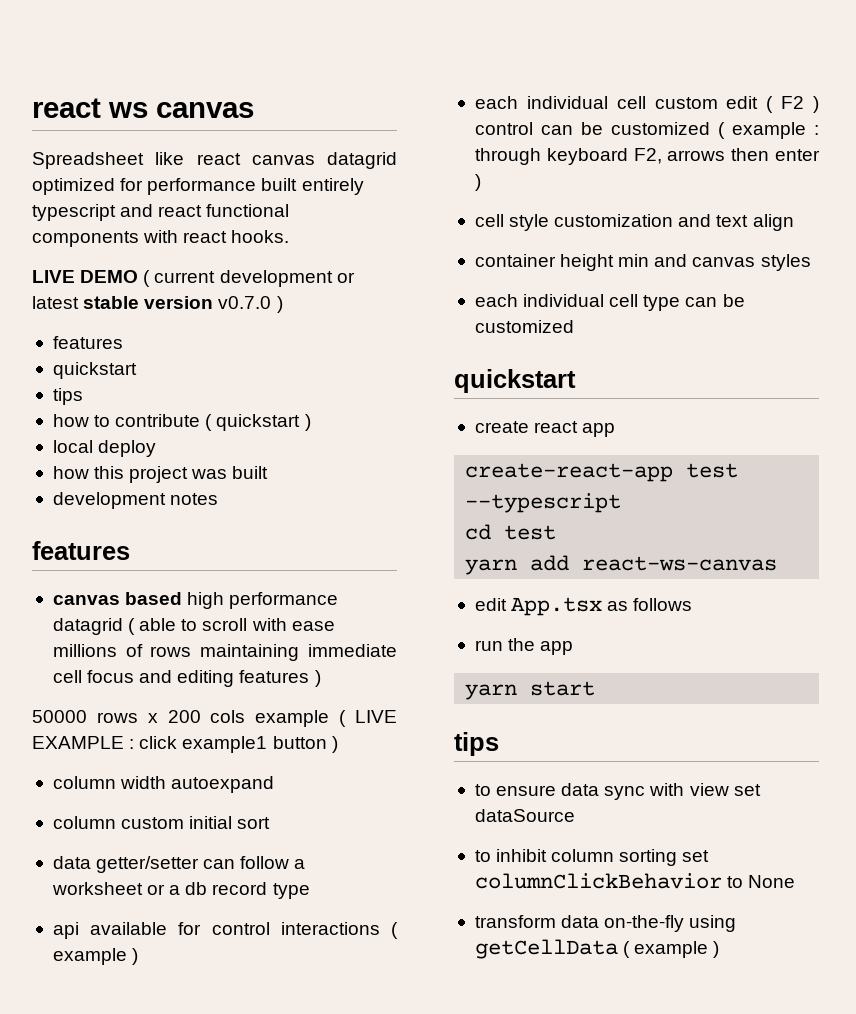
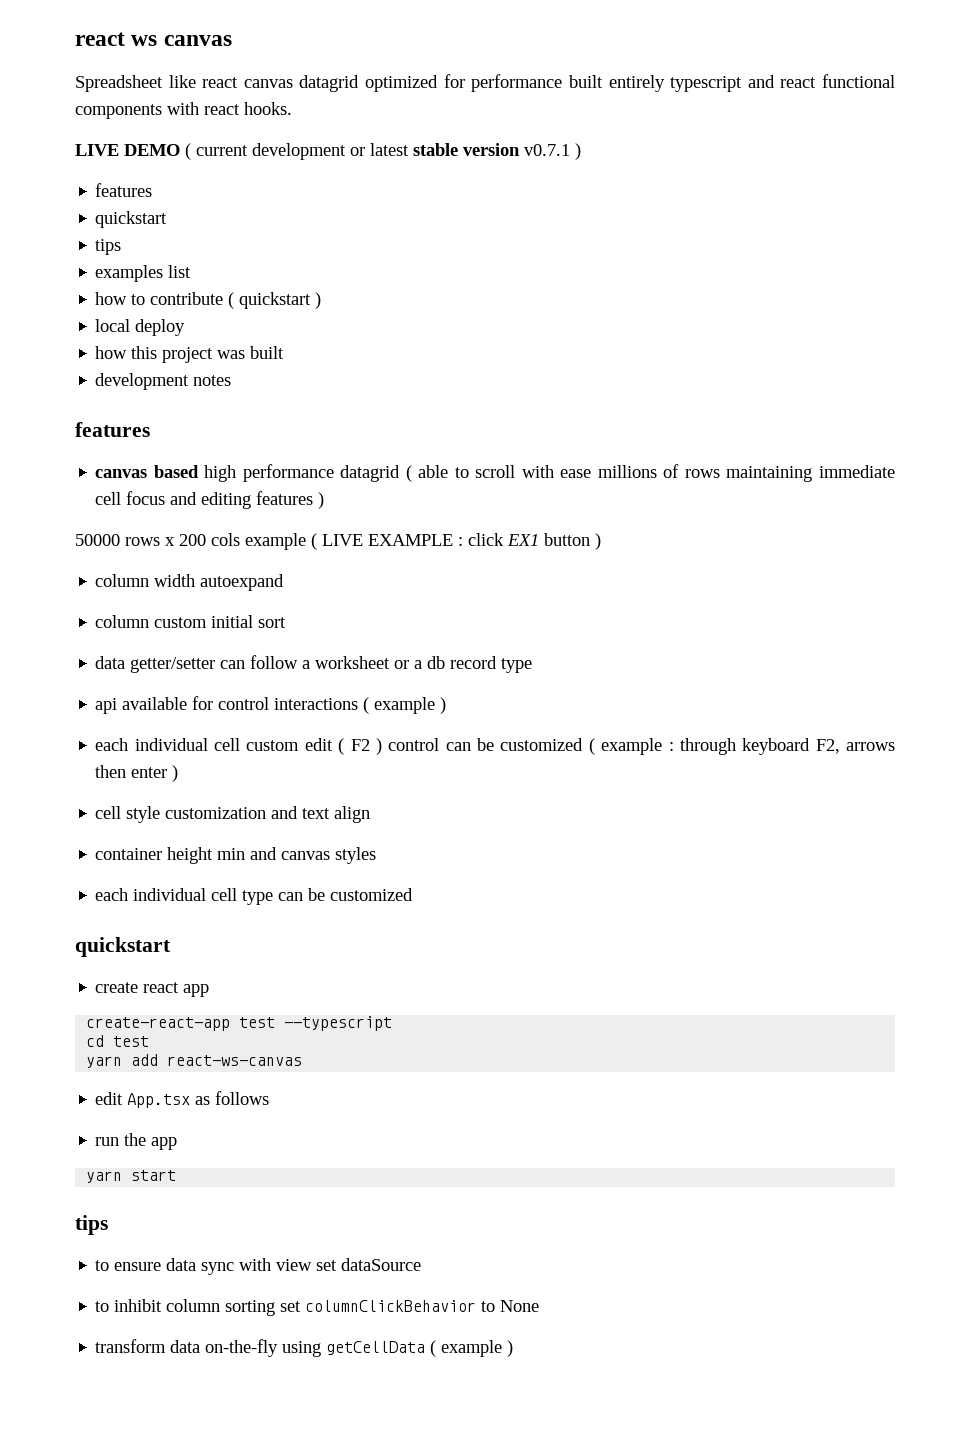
[218,296,272,309] v0.7.0 -> [524,144,570,156] v0.7.1
(83, 396) none -> [95,265,192,282] // examples list
[182,736,268,753] example1 -> [507,534,539,546] EX1

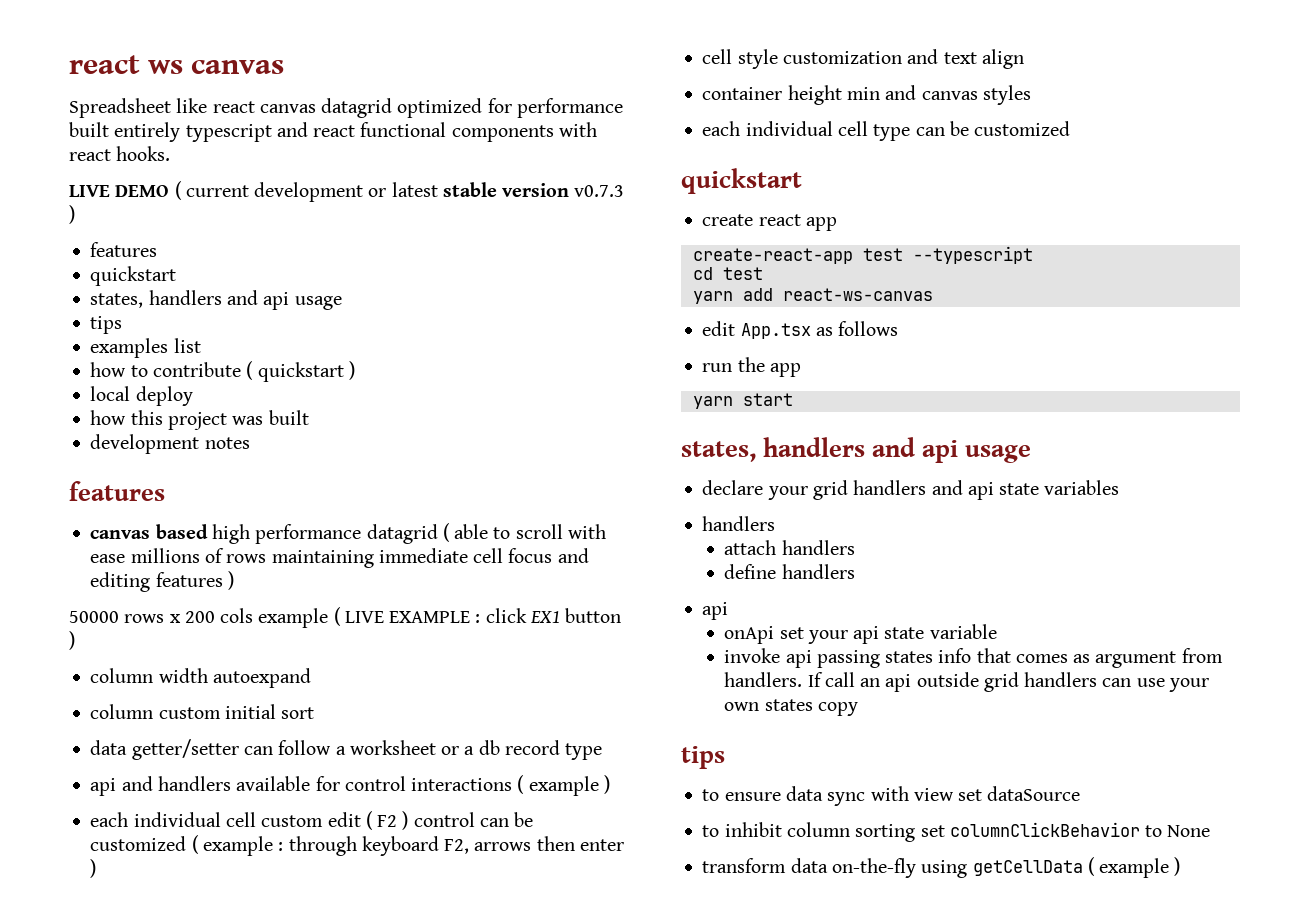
[524,144,570,156] v0.7.1 -> [574,185,625,197] v0.7.3
(168, 219) none -> [90,290,342,310] // states, handlers and api usage
(118, 706) none -> [121,776,231,791] and handlers
(177, 1175) none -> [681,437,1032,463] [702,480,1120,500] [702,516,776,531] [724,540,855,555] [724,564,855,579] [702,602,729,620] [724,624,997,644] [724,648,1223,668] [724,672,1209,692] [724,699,858,716] // states, handlers and api usage // declare your grid handlers and api state variables // handlers // attach handlers // define handlers // api // onApi set your api state variable // invoke api passing states info that comes as argument from handlers. If call an api outside grid handlers can use your own states copy

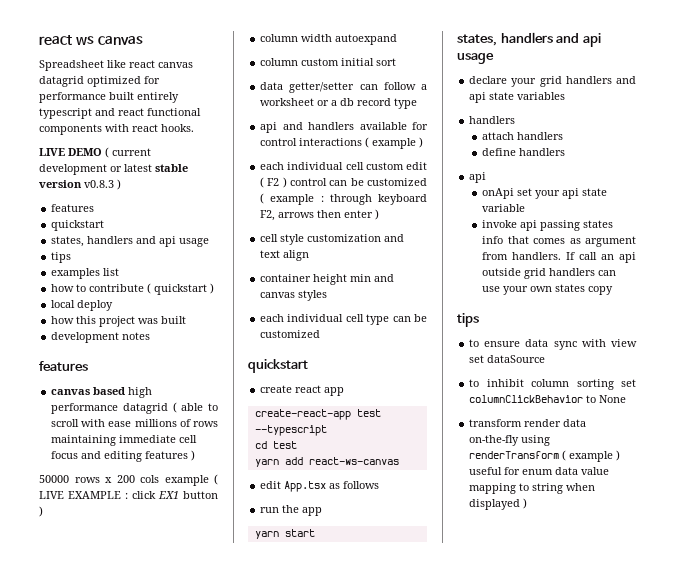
[574,185,625,197] v0.7.3 -> [84,180,114,188] v0.8.3
(787, 865) none -> [524,419,562,427] render
[972,857,1181,878] getCellData ( example ) -> [469,450,621,462] [469,467,610,475] [469,483,596,494] [469,498,528,510] renderTransform ( example ) useful for enum data value mapping to string when displayed )

